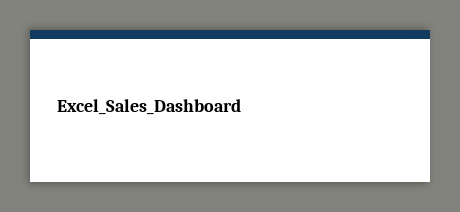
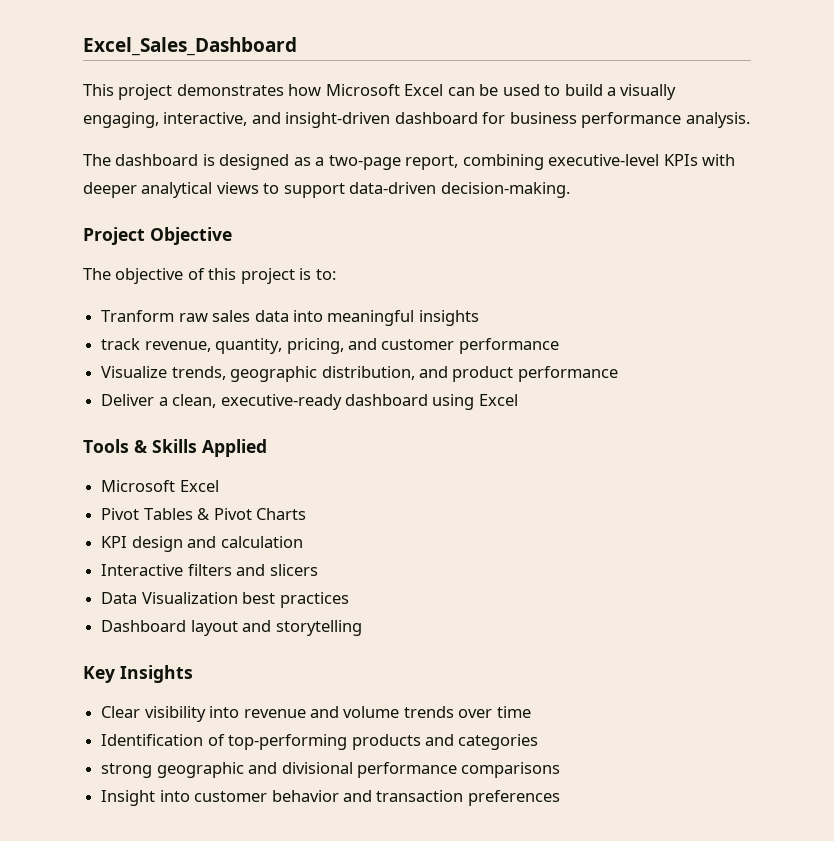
(241, 107) none -> [83,84,677,100] [83,112,750,128] [83,154,736,170] [83,182,570,198] [83,227,232,245] [83,268,336,284] [101,310,479,326] [101,338,559,354] [101,366,618,382] [101,394,518,410] [83,439,267,457] [101,480,219,492] [101,508,306,520] [101,536,303,552] [101,564,318,576] [101,592,349,608] [101,620,362,636] [83,665,193,683] [101,706,531,722] [101,734,539,750] [101,762,561,778] [101,790,560,806] // This project demonstrates how Microsoft Excel can be used to build a visually engaging, interactive, and insight-driven dashboard for business performance analysis. // The dashboard is designed as a two-page report, combining executive-level KPIs with deeper analytical views to support data-driven decision-making. // Project Objective // The objective of this project is to: // Tranform raw sales data into meaningful insights // track revenue, quantity, pricing, and customer performance // Visualize trends, geographic distribution, and product performance // Deliver a clean, executive-ready dashboard using Excel // Tools & Skills Applied // Microsoft Excel // Pivot Tables & Pivot Charts // KPI design and calculation // Interactive filters and slicers // Data Visualization best practices // Dashboard layout and storytelling // Key Insights // Clear visibility into revenue and volume trends over time // Identification of top-performing products and categories // strong geographic and divisional performance comparisons // Insight into customer behavior and transaction preferences

